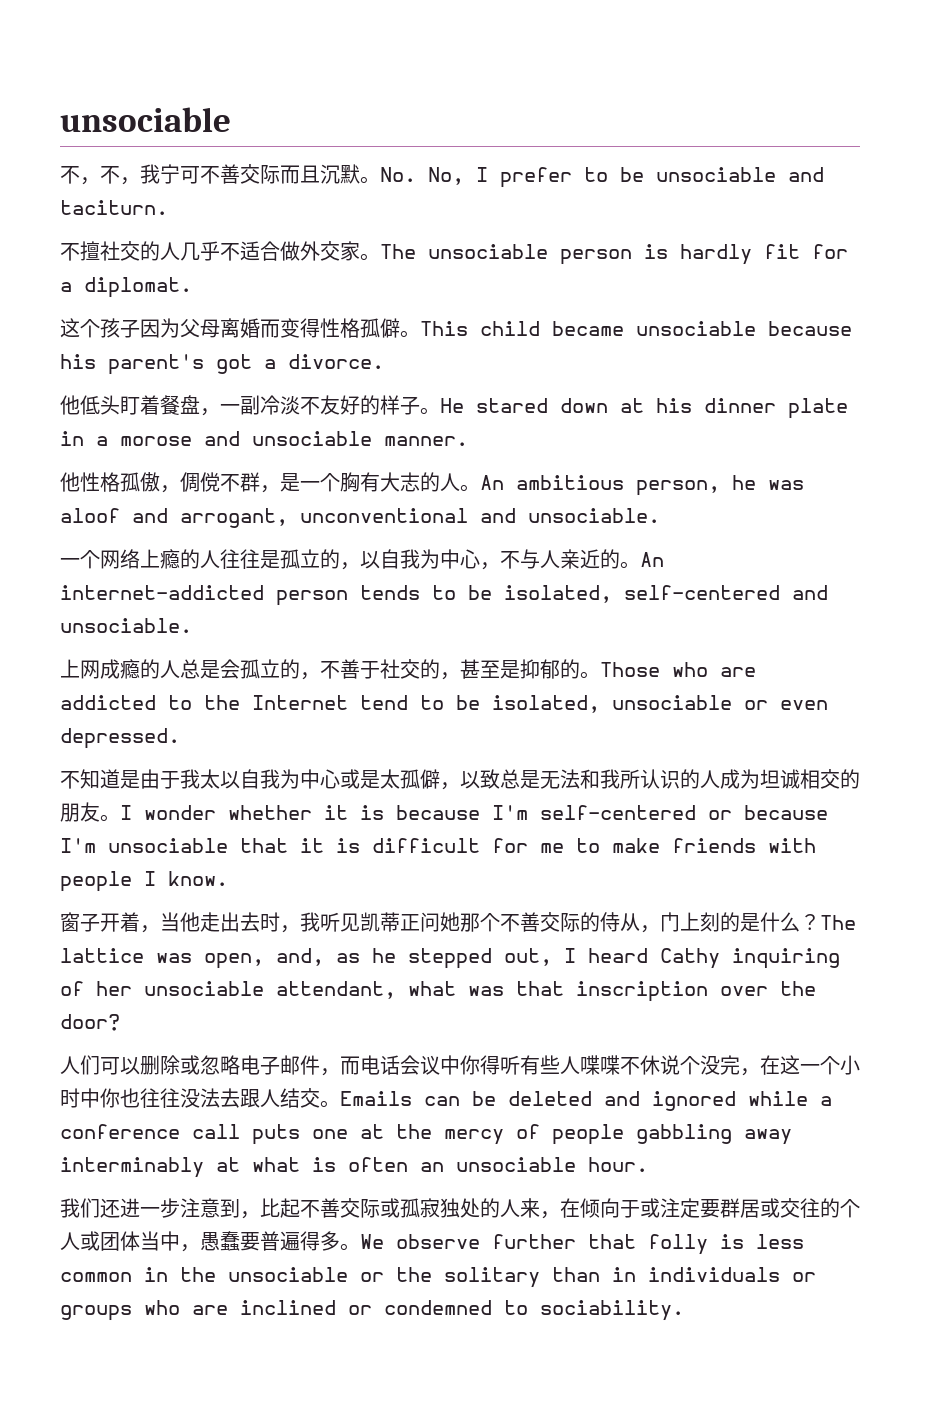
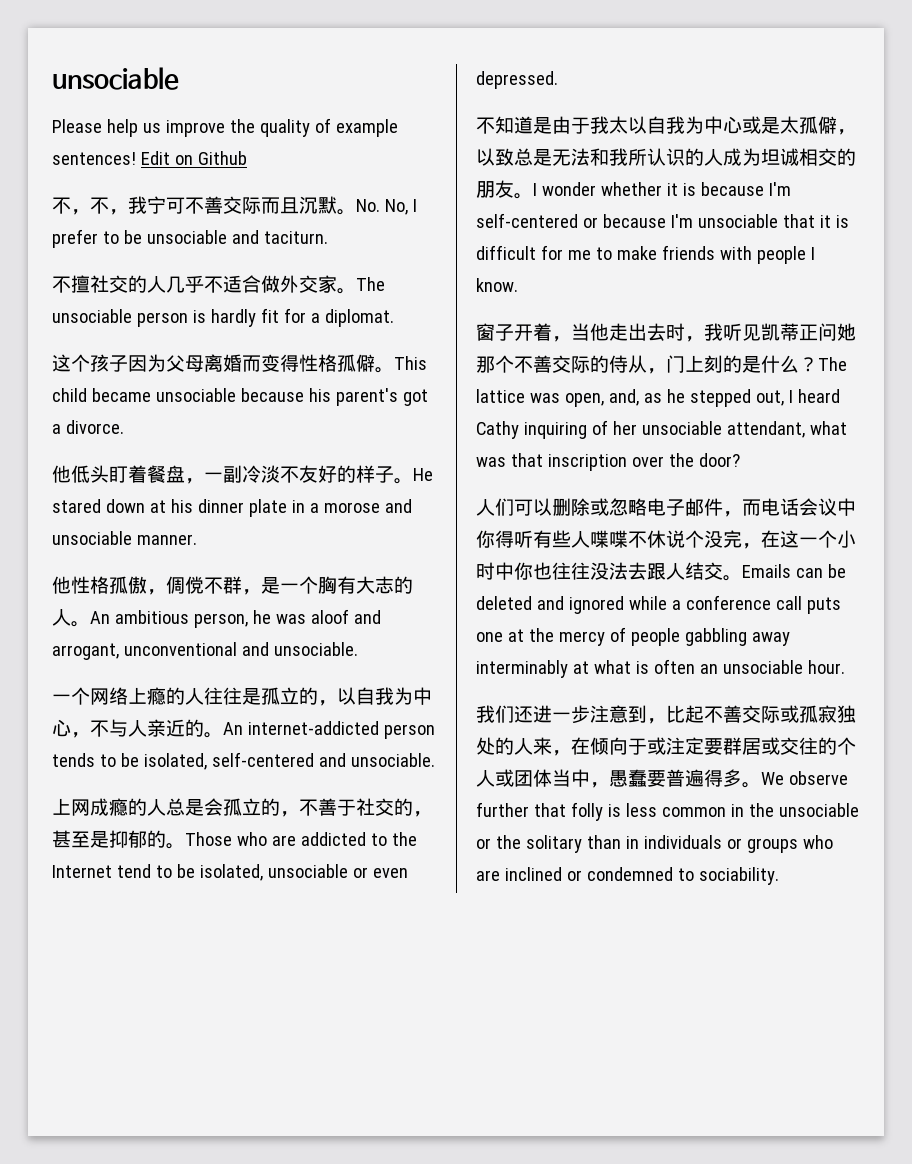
[60,107,231,132] unsociable -> [52,67,179,90] [52,118,398,137] [52,151,247,165] unsociable // Please help us improve the quality of example sentences! Edit on Github

